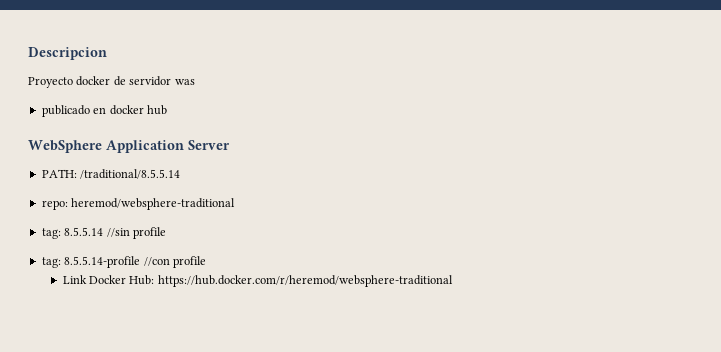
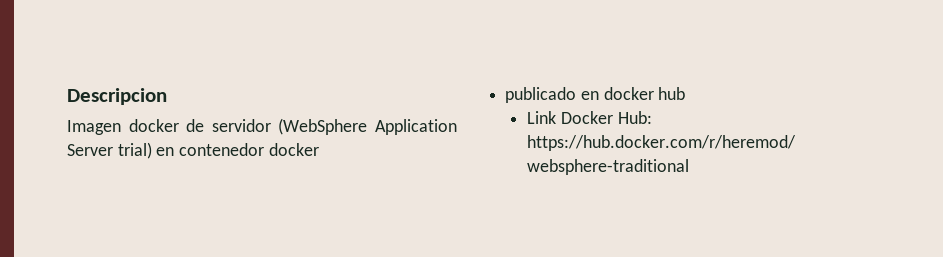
[28,77,73,88] Proyecto -> [67,120,121,135] Imagen
[174,79,195,85] [41,105,167,117] [28,140,230,153] [41,169,181,179] [41,198,236,210] [41,227,166,239] [41,256,206,268] was // publicado en docker hub // WebSphere Application Server // PATH: /traditional/8.5.5.14 // repo: heremod/websphere-traditional // tag: 8.5.5.14 //sin profile // tag: 8.5.5.14-profile //con profile -> [278,118,457,135] [67,142,319,159] [505,87,686,103] (WebSphere Application Server trial) en contenedor docker // publicado en docker hub

